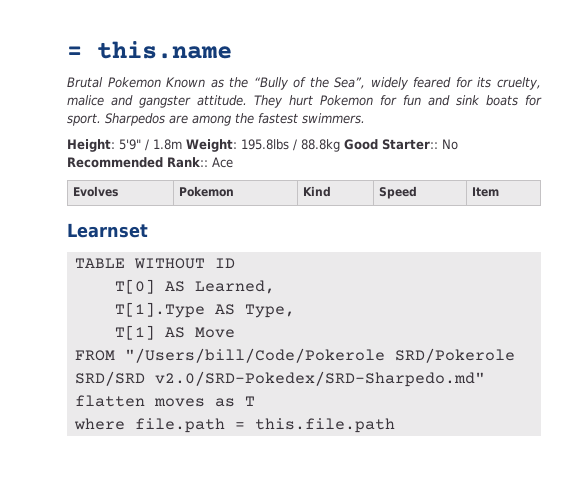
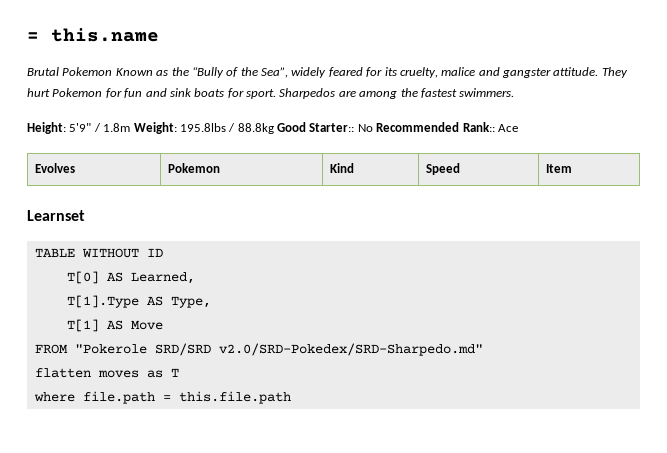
[124,348,515,363] "/Users/bill/Code/Pokerole SRD/Pokerole -> [74,344,147,354] "Pokerole

